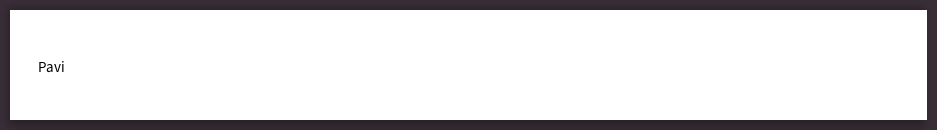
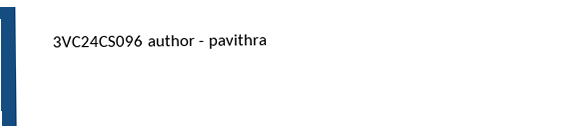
[38,61,65,73] Pavi -> [52,34,267,49] 3VC24CS096 author - pavithra

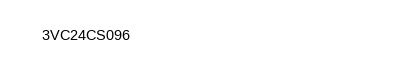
[146,34,267,49] author - pavithra -> (130, 35) none

